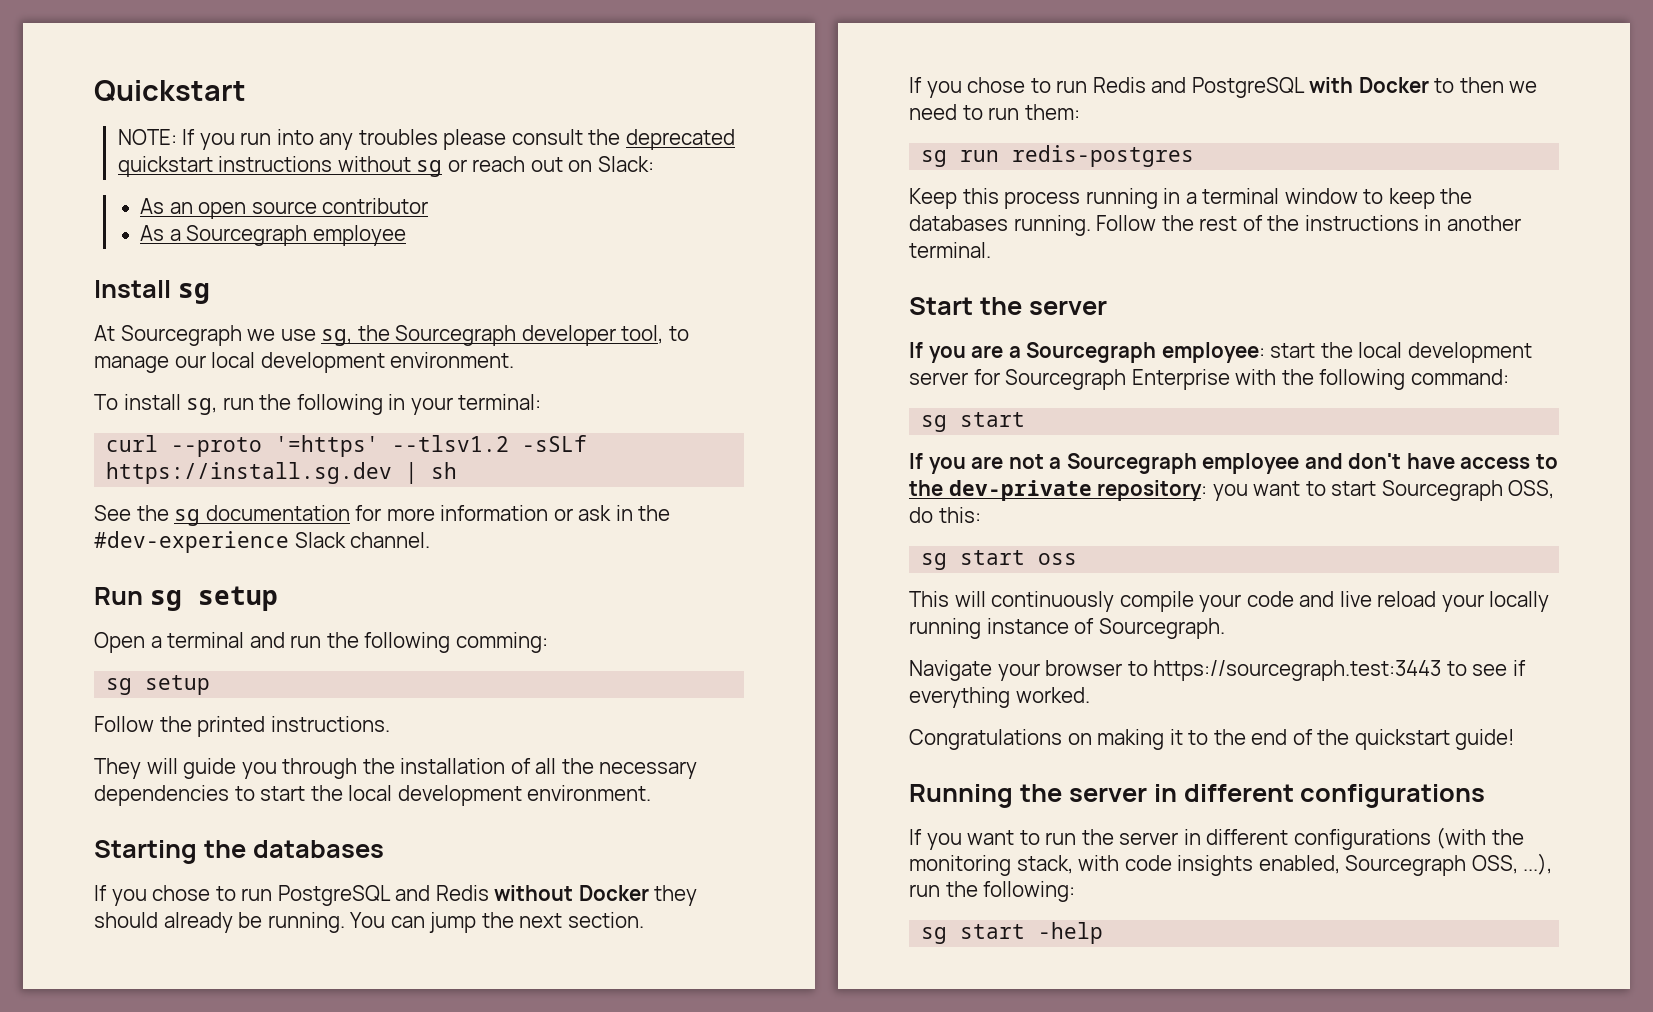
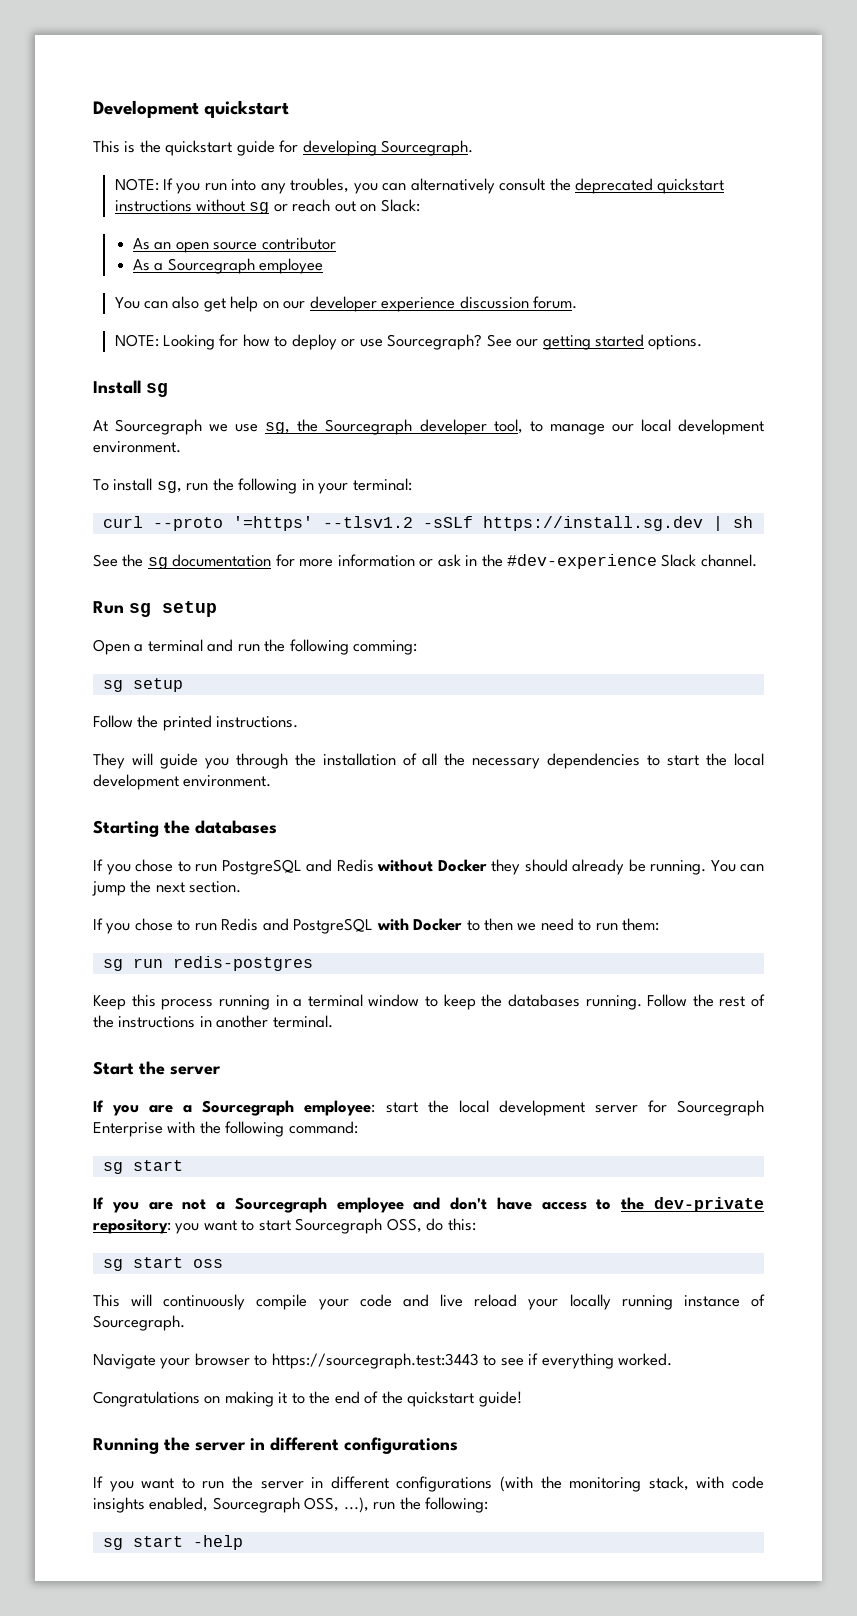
[94,80,246,102] Quickstart -> [93,100,290,118] [93,140,474,156] Development quickstart // This is the quickstart guide for developing Sourcegraph.
[358,129,507,150] troubles please -> [290,178,495,194] troubles, you can alternatively
(406, 235) none -> [114,296,578,312] [114,334,703,350] // You can also get help on our developer experience discussion forum. // NOTE: Looking for how to deploy or use Sourcegraph? See our getting started options.

